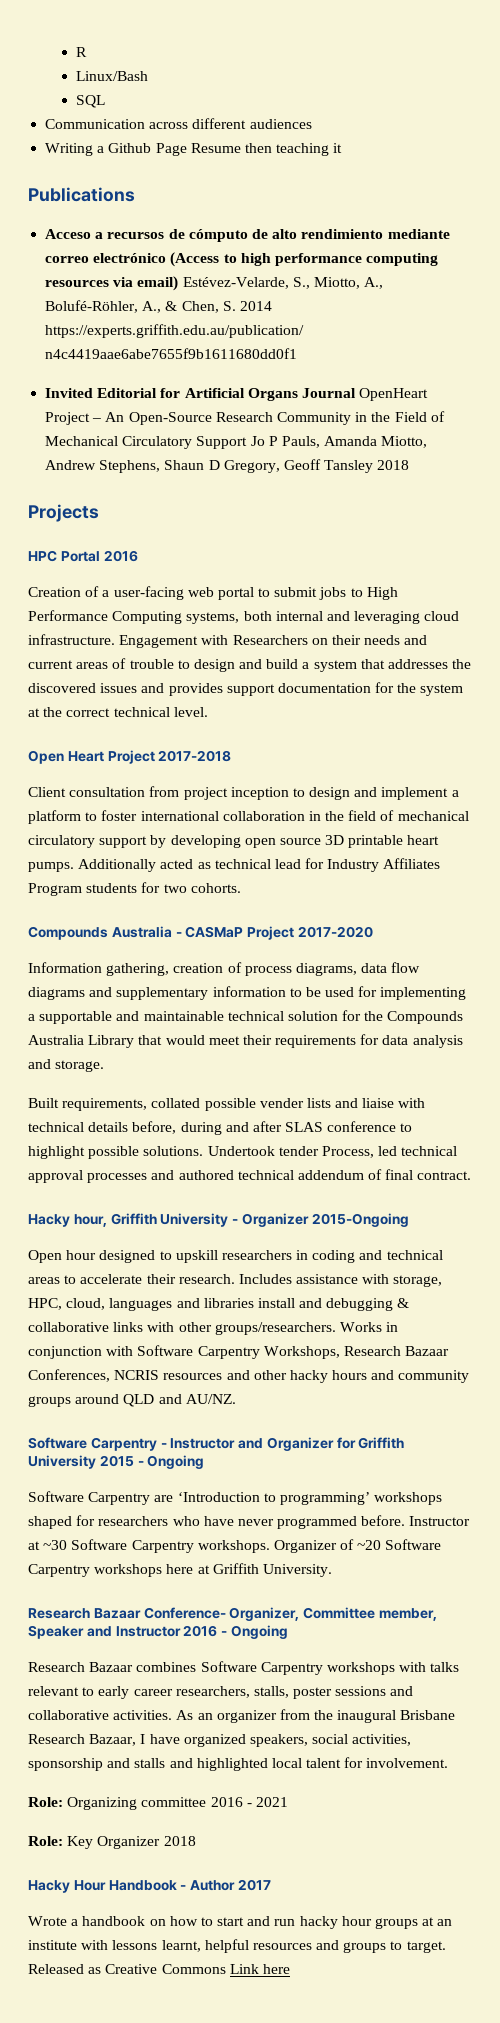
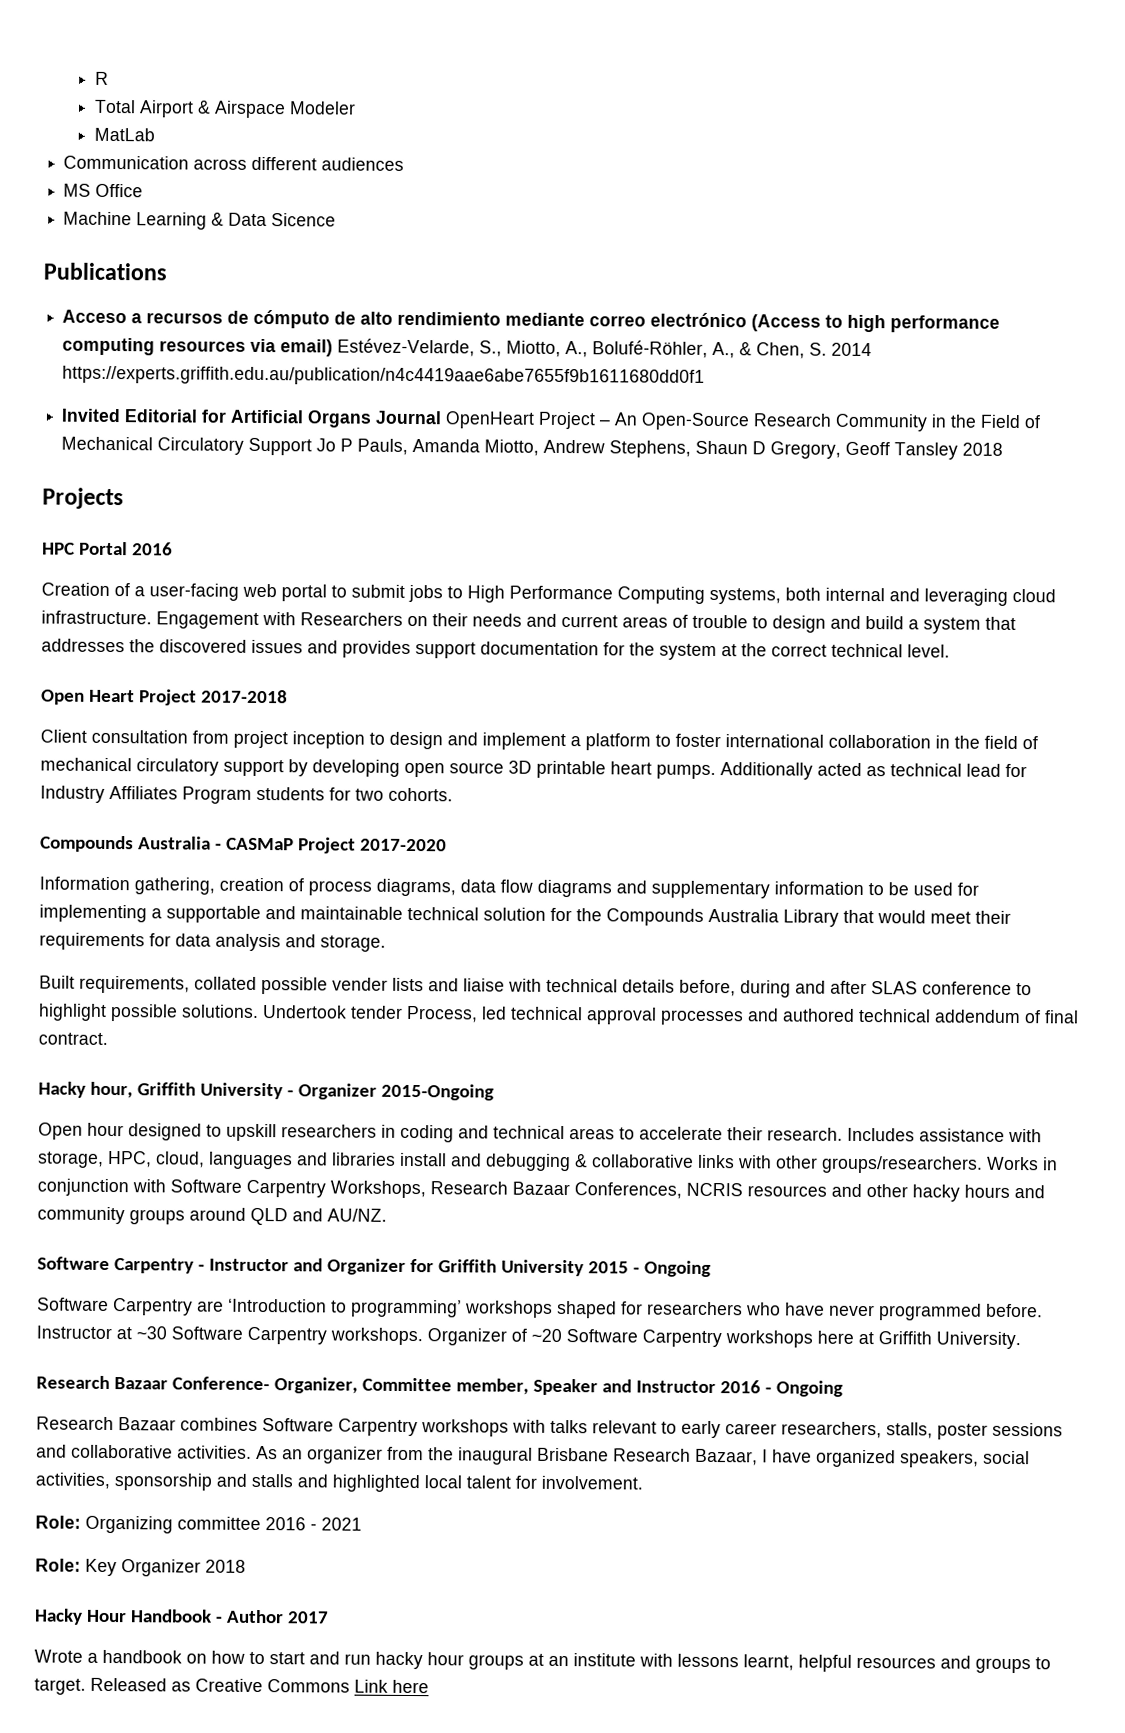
[75,71,148,81] [75,95,105,108] [45,118,312,129] [45,143,343,156] Linux/Bash // SQL // Communication across different audiences // Writing a Github Page Resume then teaching it -> [93,99,356,119] [93,127,155,142] [63,155,405,171] [63,183,144,198] [63,211,337,230] Total Airport & Airspace Modeler // MatLab // Communication across different audiences // MS Office // Machine Learning & Data Sicence

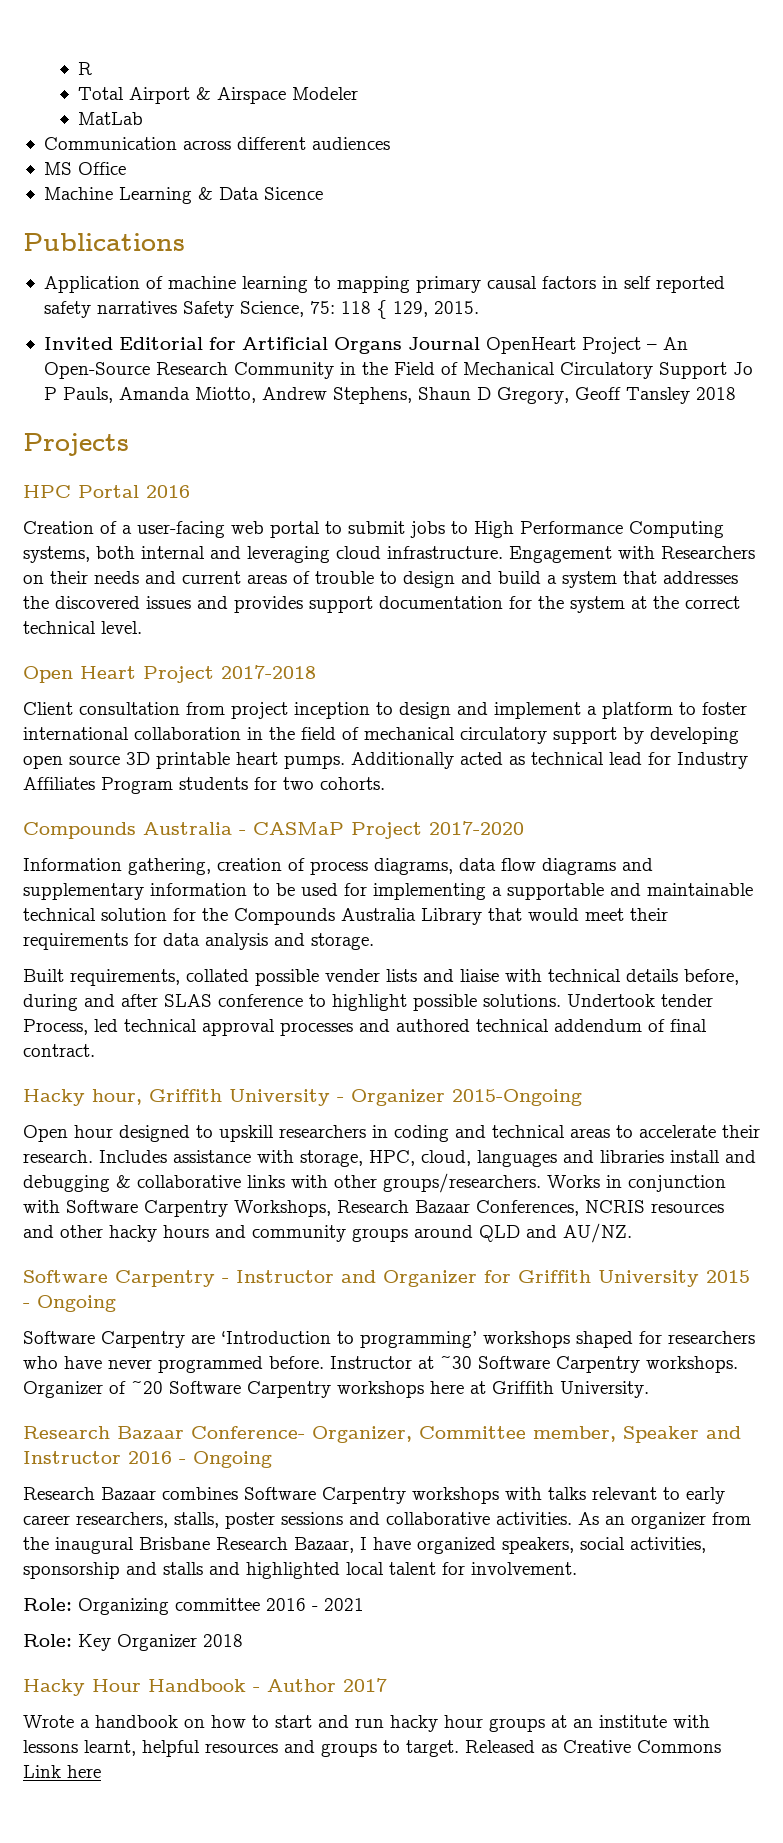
[62,309,1001,333] [62,337,873,359] [62,365,706,387] Acceso a recursos de cómputo de alto rendimiento mediante correo electrónico (Access to high performance computing resources via email) Estévez-Velarde, S., Miotto, A., Bolufé-Röhler, A., & Chen, S. 2014 https://experts.griffith.edu.au/publication/n4c4419aae6abe7655f9b1611680dd0f1 -> [43,276,725,293] [43,300,479,319] Application of machine learning to mapping primary causal factors in self reported safety narratives Safety Science, 75: 118 { 129, 2015.

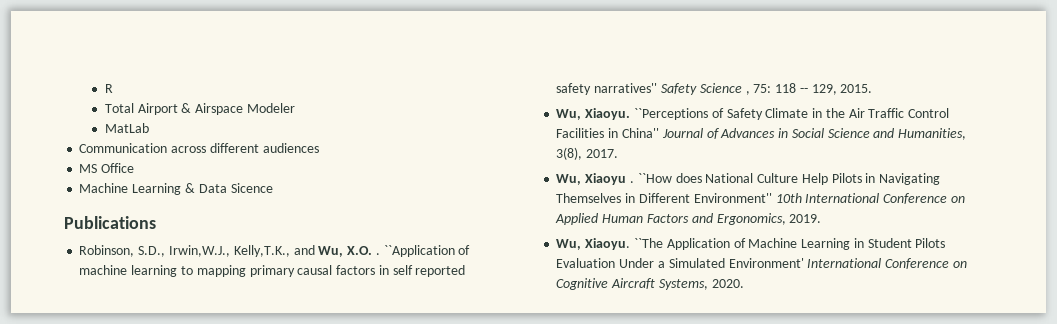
[43,276,140,293] Application -> [79,245,455,257] Robinson, S.D., Irwin,W.J., Kelly,T.K., and Wu, X.O. . ``Application
[96,301,304,318] narratives Safety Science, -> [594,83,750,95] narratives'' Safety Science ,
[376,300,387,319] { -> [799,88,808,93] --
[43,337,688,354] [43,362,753,379] [43,387,736,404] [23,433,129,456] [23,485,190,498] [23,521,724,538] [23,546,755,563] [23,571,738,588] [23,596,740,613] [23,621,142,634] [23,665,316,683] [23,702,747,719] [23,727,739,744] [23,752,748,769] [23,777,385,794] [23,821,524,839] [23,858,653,875] [23,883,753,900] [23,908,668,925] [23,933,374,950] [23,969,739,986] [23,994,713,1011] [23,1019,707,1036] [23,1044,95,1057] [23,1089,582,1106] [23,1125,760,1142] [23,1150,756,1167] [23,1173,726,1193] [23,1200,724,1217] [23,1223,632,1243] [23,1270,750,1287] [23,1295,116,1312] [23,1331,755,1348] [23,1355,738,1373] [23,1380,649,1398] [23,1426,741,1443] [23,1451,272,1468] [23,1487,725,1504] [23,1512,751,1529] [23,1537,706,1554] [23,1562,577,1579] [23,1598,364,1615] [23,1634,243,1651] [23,1678,387,1696] [23,1715,710,1732] [23,1740,721,1757] [23,1765,101,1778] Invited Editorial for Artificial Organs Journal OpenHeart Project – An Open-Source Research Community in the Field of Mechanical Circulatory Support Jo P Pauls, Amanda Miotto, Andrew Stephens, Shaun D Gregory, Geoff Tansley 2018 // Projects // HPC Portal 2016 // Creation of a user-facing web portal to submit jobs to High Performance Computing systems, both internal and leveraging cloud infrastructure. Engagement with Researchers on their needs and current areas of trouble to design and build a system that addresses the discovered issues and provides support documentation for the system at the correct technical level. // Open Heart Project 2017-2018 // Client consultation from project inception to design and implement a platform to foster international collaboration in the field of mechanical circulatory support by developing open source 3D printable heart pumps. Additionally acted as technical lead for Industry Affiliates Program students for two cohorts. // Compounds Australia - CASMaP Project 2017-2020 // Information gathering, creation of process diagrams, data flow diagrams and supplementary information to be used for implementing a supportable and maintainable technical solution for the Compounds Australia Library that would meet their requirements for data analysis and storage. // Built requirements, collated possible vender lists and liaise with technical details before, during and after SLAS conference to highlight possible solutions. Undertook tender Process, led technical approval processes and authored technical addendum of final contract. // Hacky hour, Griffith University - Organizer 2015-Ongoing // Open hour designed to upskill researchers in coding and technical areas to accelerate their research. Includes assistance with storage, HPC, cloud, languages and libraries install and debugging & collaborative links with other groups/researchers. Works in conjunction with Software Carpentry Workshops, Research Bazaar Conferences, NCRIS resources and other hacky hours and community groups around QLD and AU/NZ. // Software Carpentry - Instructor and Organizer for Griffith University 2015 - Ongoing // Software Carpentry are ‘Introduction to programming’ workshops shaped for researchers who have never programmed before. Instructor at ~30 Software Carpentry workshops. Organizer of ~20 Software Carpentry workshops here at Griffith University. // Research Bazaar Conference- Organizer, Committee member, Speaker and Instructor 2016 - Ongoing // Research Bazaar combines Software Carpentry workshops with talks relevant to early career researchers, stalls, poster sessions and collaborative activities. As an organizer from the inaugural Brisbane Research Bazaar, I have organized speakers, social activities, sponsorship and stalls and highlighted local talent for involvement. // Role: Organizing committee 2016 - 2021 // Role: Key Organizer 2018 // Hacky Hour Handbook - Author 2017 // Wrote a handbook on how to start and run hacky hour groups at an institute with lessons learnt, helpful resources and groups to target. Released as Creative Commons Link here -> [556,108,950,120] [556,128,967,140] [556,147,619,160] [556,173,941,185] [556,193,965,204] [555,213,822,225] [556,238,946,250] [556,258,967,269] [556,278,744,290] Wu, Xiaoyu. ``Perceptions of Safety Climate in the Air Traffic Control Facilities in China'' Journal of Advances in Social Science and Humanities, 3(8), 2017. // Wu, Xiaoyu . ``How does National Culture Help Pilots in Navigating Themselves in Different Environment'' 10th International Conference on Applied Human Factors and Ergonomics, 2019. // Wu, Xiaoyu. ``The Application of Machine Learning in Student Pilots Evaluation Under a Simulated Environment' International Conference on Cognitive Aircraft Systems, 2020.

